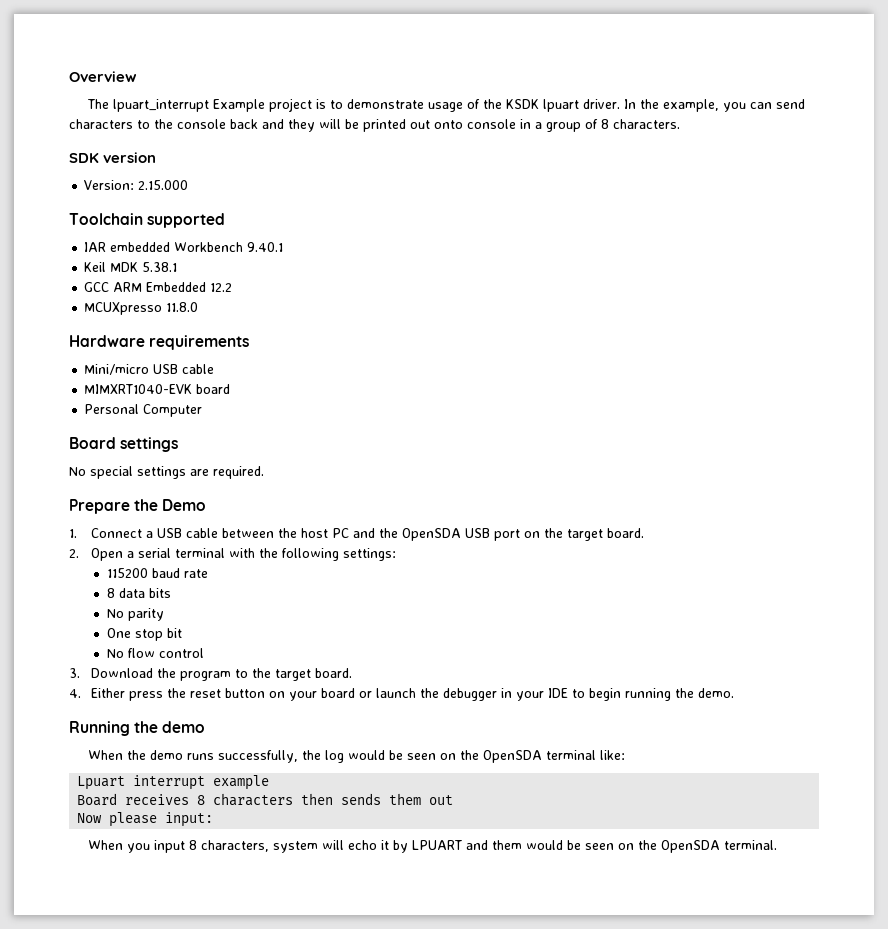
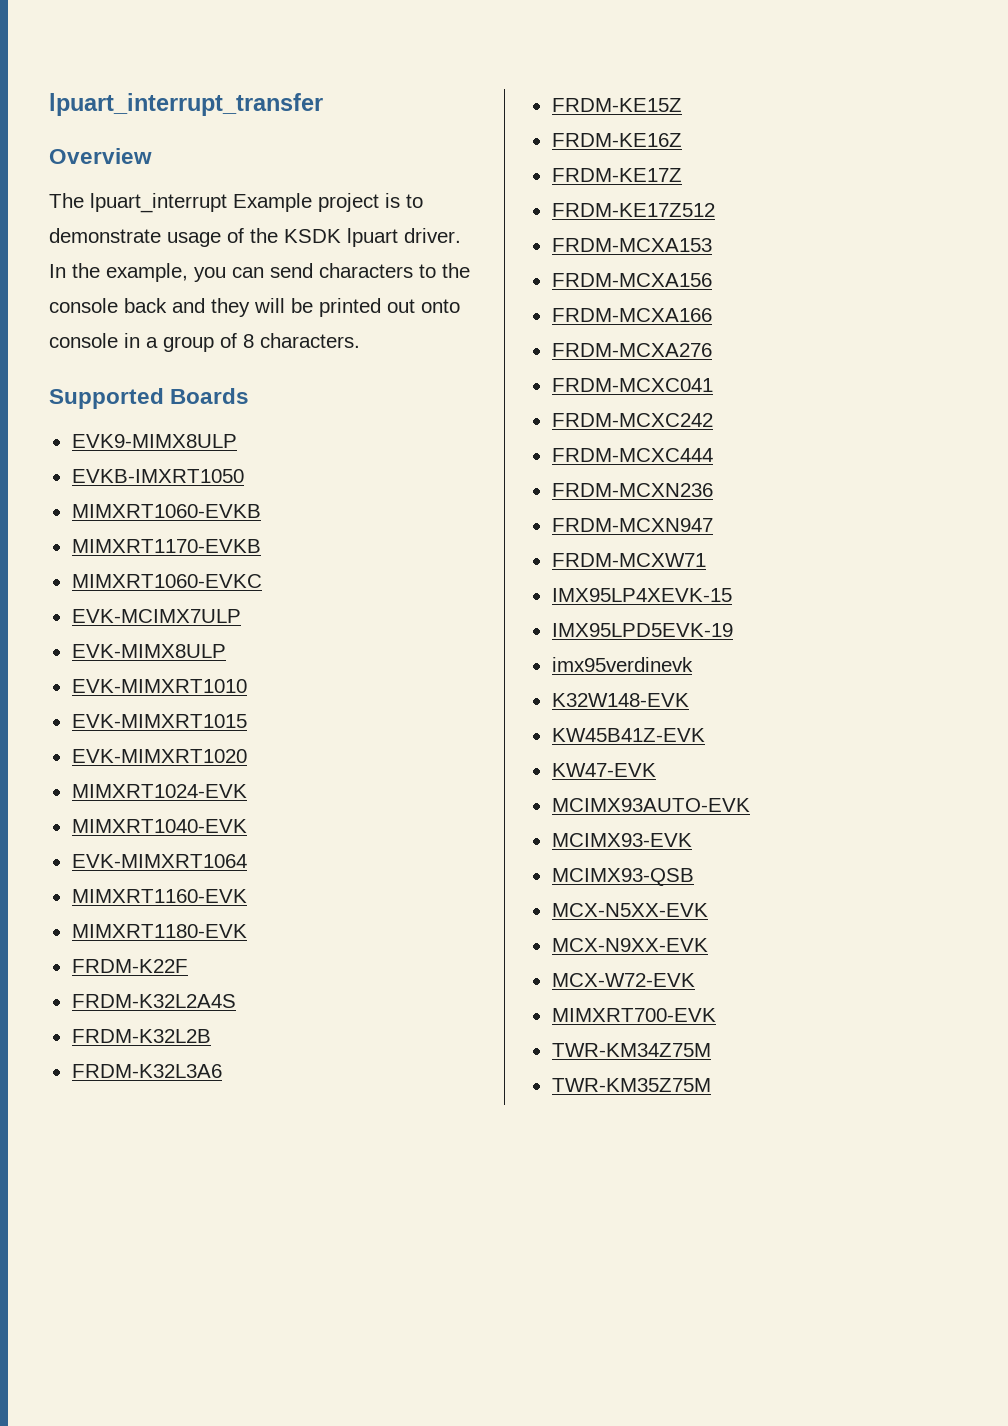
(69, 76) none -> [49,93,323,116] lpuart_interrupt_transfer //
[69,152,157,163] [84,180,189,190] [69,213,226,228] [84,242,284,252] [84,262,178,272] [84,282,233,292] [84,302,199,315] [69,335,250,350] [84,364,215,375] [84,384,231,394] [84,404,203,417] [69,437,179,452] [69,466,264,479] [69,499,207,514] [69,528,645,541] [69,548,397,561] [106,568,208,578] [106,588,171,598] [106,608,164,621] [106,628,182,641] [106,648,204,658] [69,668,353,681] [69,688,735,701] [69,721,206,736] [87,750,625,763] [77,775,270,790] [77,793,454,806] [77,812,214,827] [87,840,777,853] SDK version // Version: 2.15.000 // Toolchain supported // IAR embedded Workbench 9.40.1 // Keil MDK 5.38.1 // GCC ARM Embedded 12.2 // MCUXpresso 11.8.0 // Hardware requirements // Mini/micro USB cable // MIMXRT1040-EVK board // Personal Computer // Board settings // No special settings are required. // Prepare the Demo // 1. Connect a USB cable between the host PC and the OpenSDA USB port on the target board. // 2. Open a serial terminal with the following settings: // 115200 baud rate // 8 data bits // No parity // One stop bit // No flow control // 3. Download the program to the target board. // 4. Either press the reset button on your board or launch the debugger in your IDE to begin running the demo. // Running the demo // When the demo runs successfully, the log would be seen on the OpenSDA terminal like: // Lpuart interrupt example // Board receives 8 characters then sends them out // Now please input: // When you input 8 characters, system will echo it by LPUART and them would be seen on the OpenSDA terminal. -> [49,388,250,409] [71,434,237,448] [71,469,244,483] [71,504,261,518] [71,539,261,553] [71,574,262,588] [71,609,241,623] [71,644,226,658] [71,679,247,693] [71,714,247,728] [71,749,247,763] [71,784,247,798] [71,819,247,833] [71,854,247,868] [71,889,247,903] [71,924,247,938] [71,959,188,973] [71,994,236,1008] [71,1029,211,1043] [71,1064,222,1078] [551,98,682,112] [551,133,682,147] [551,168,682,182] [551,203,715,217] [551,238,712,252] [551,273,712,287] [551,308,712,322] [551,343,712,357] [551,378,713,392] [551,413,713,427] [551,448,713,462] [551,483,713,497] [551,518,713,532] [551,553,706,567] [551,588,732,602] [551,623,733,637] [551,657,693,672] [551,693,689,707] [551,728,705,742] [551,763,656,777] [551,798,750,812] [551,833,692,847] [551,868,694,886] [551,903,708,917] [551,938,708,952] [551,973,695,987] [551,1008,716,1022] [551,1043,711,1057] [551,1078,711,1092] Supported Boards // EVK9-MIMX8ULP // EVKB-IMXRT1050 // MIMXRT1060-EVKB // MIMXRT1170-EVKB // MIMXRT1060-EVKC // EVK-MCIMX7ULP // EVK-MIMX8ULP // EVK-MIMXRT1010 // EVK-MIMXRT1015 // EVK-MIMXRT1020 // MIMXRT1024-EVK // MIMXRT1040-EVK // EVK-MIMXRT1064 // MIMXRT1160-EVK // MIMXRT1180-EVK // FRDM-K22F // FRDM-K32L2A4S // FRDM-K32L2B // FRDM-K32L3A6 // FRDM-KE15Z // FRDM-KE16Z // FRDM-KE17Z // FRDM-KE17Z512 // FRDM-MCXA153 // FRDM-MCXA156 // FRDM-MCXA166 // FRDM-MCXA276 // FRDM-MCXC041 // FRDM-MCXC242 // FRDM-MCXC444 // FRDM-MCXN236 // FRDM-MCXN947 // FRDM-MCXW71 // IMX95LP4XEVK-15 // IMX95LPD5EVK-19 // imx95verdinevk // K32W148-EVK // KW45B41Z-EVK // KW47-EVK // MCIMX93AUTO-EVK // MCIMX93-EVK // MCIMX93-QSB // MCX-N5XX-EVK // MCX-N9XX-EVK // MCX-W72-EVK // MIMXRT700-EVK // TWR-KM34Z75M // TWR-KM35Z75M

